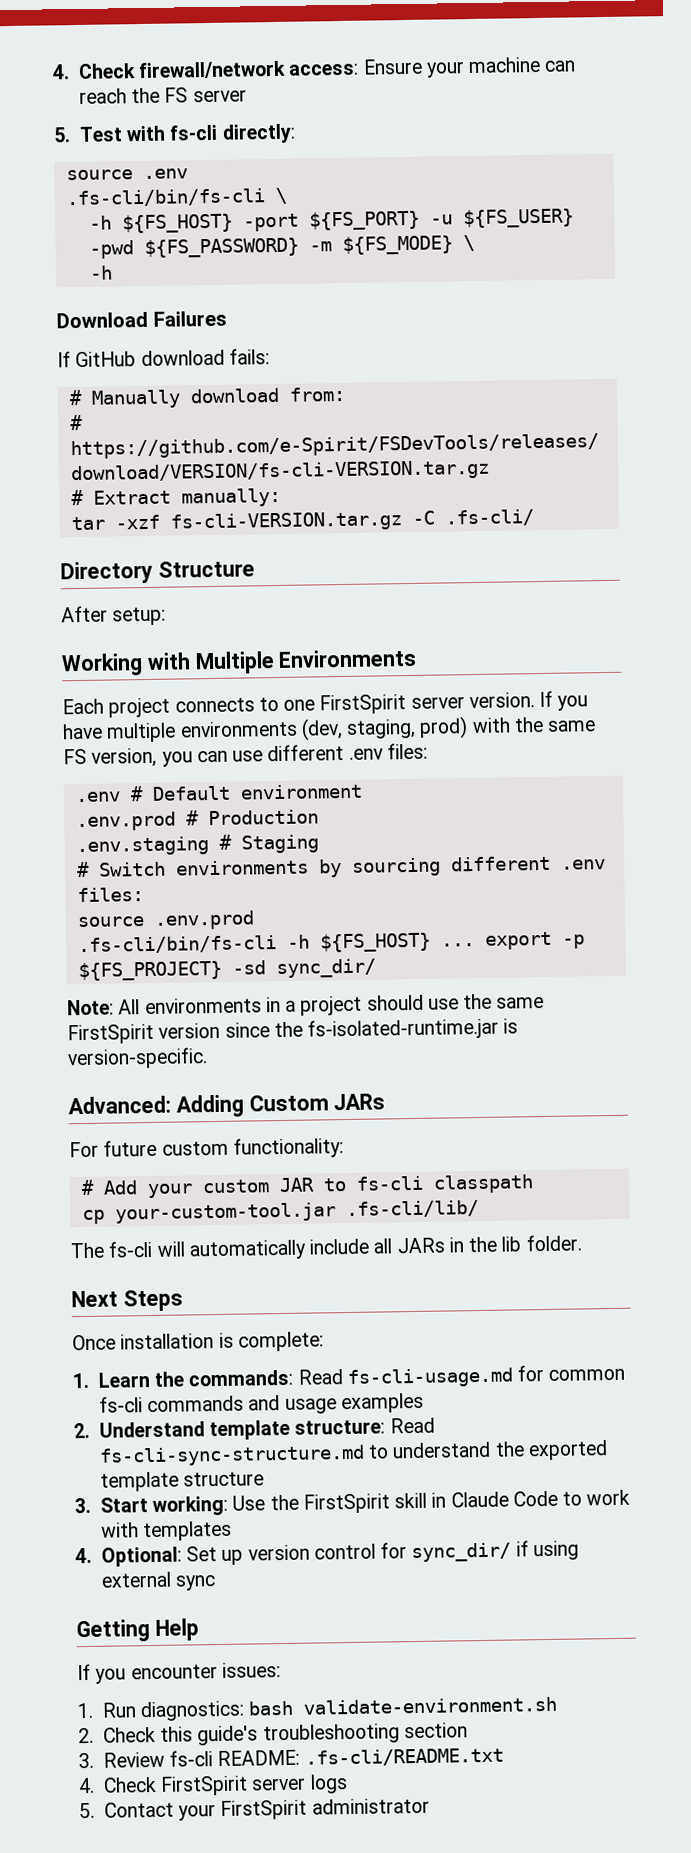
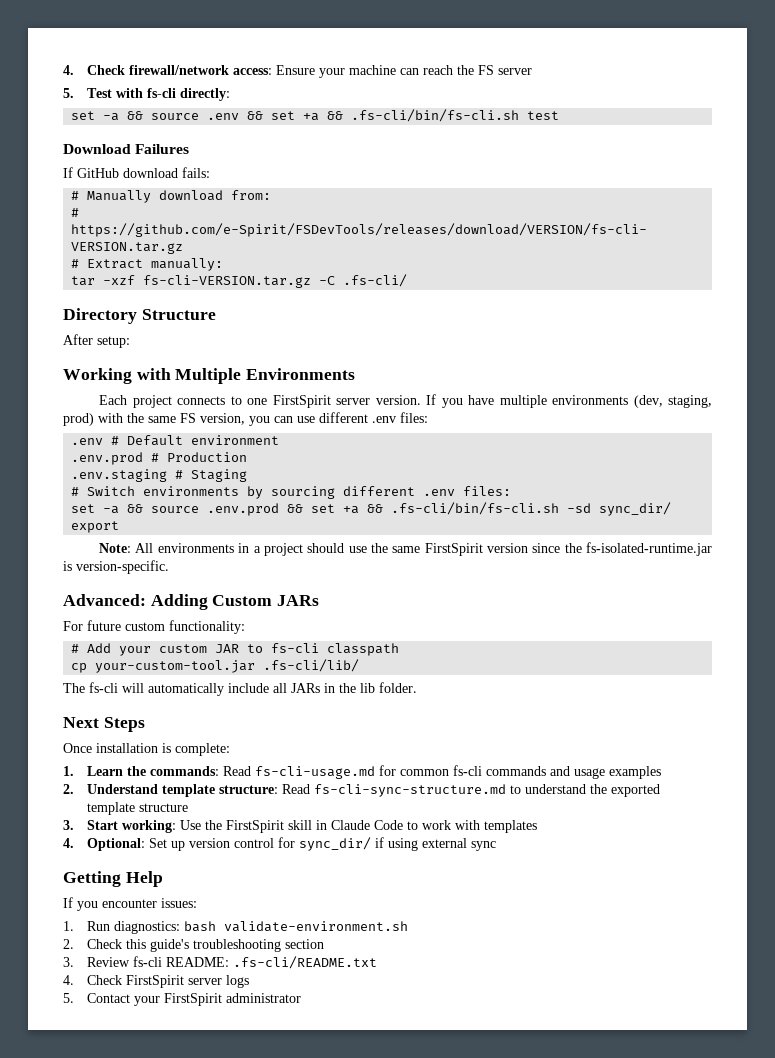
(296, 133) none -> [71,111,144,121] set -a &&
[65,187,288,208] [88,208,574,234] [88,234,475,259] [88,265,113,280] // .fs-cli/bin/fs-cli \ // -h ${FS_HOST} -port ${FS_PORT} -u ${FS_USER} -pwd ${FS_PASSWORD} -m ${FS_MODE} \ // -h -> [247,109,560,122] && set +a && .fs-cli/bin/fs-cli.sh test
(144, 895) none -> [71,504,144,514] set -a &&
[77,931,585,955] [77,960,222,982] // .fs-cli/bin/fs-cli -h ${FS_HOST} ... export -p ${FS_PROJECT} -> [287,502,560,515] && set +a && .fs-cli/bin/fs-cli.sh
(376, 968) none -> [71,521,120,533] export

